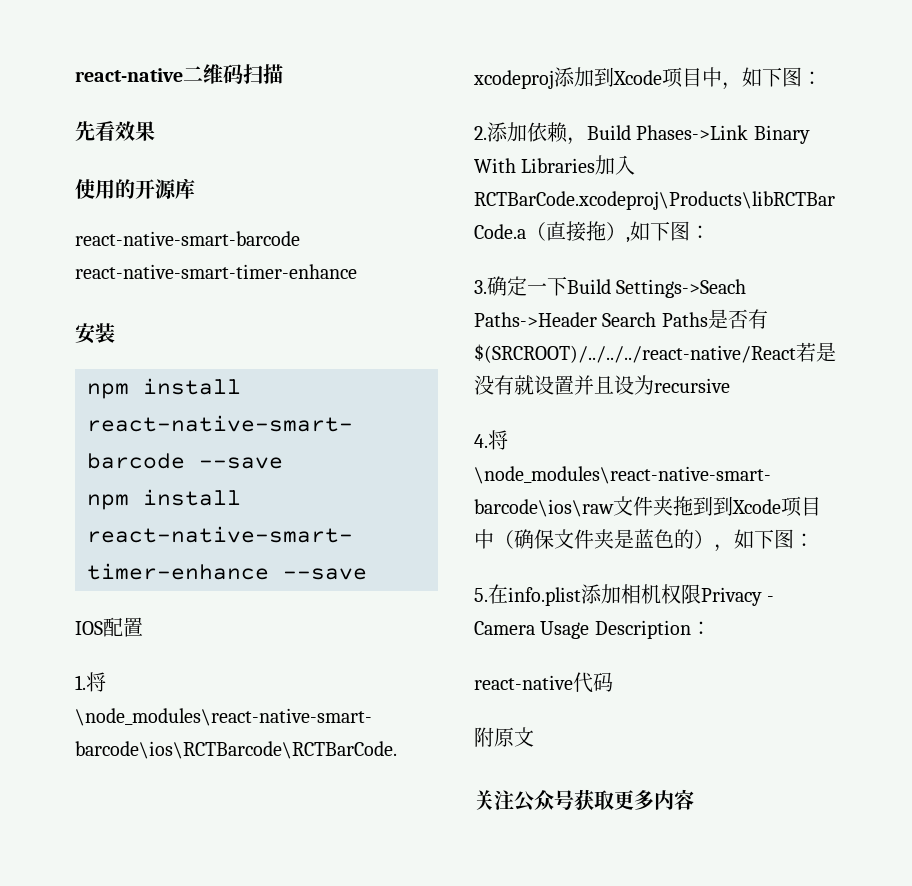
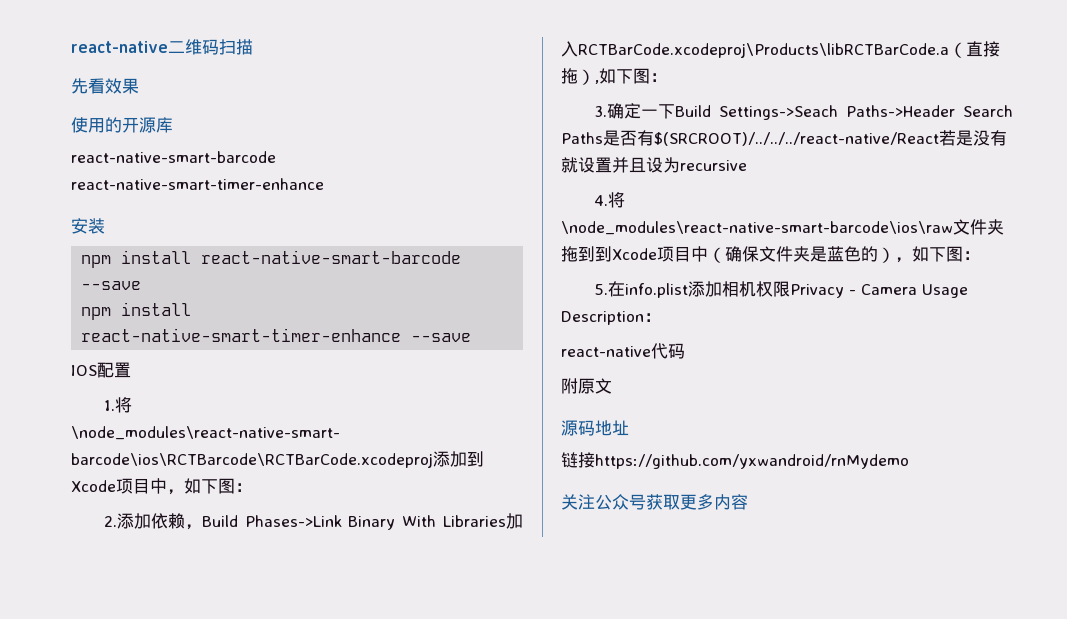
(534, 737) none -> [561,420,629,436] [561,452,909,469] // 源码地址 // 链接https://github.com/yxwandroid/rnMydemo

